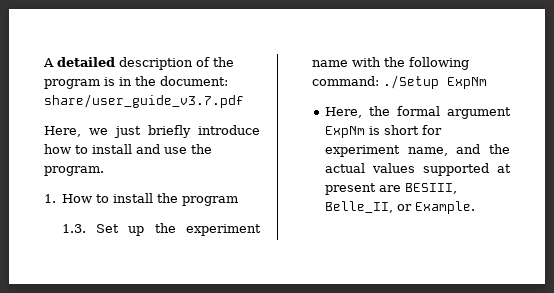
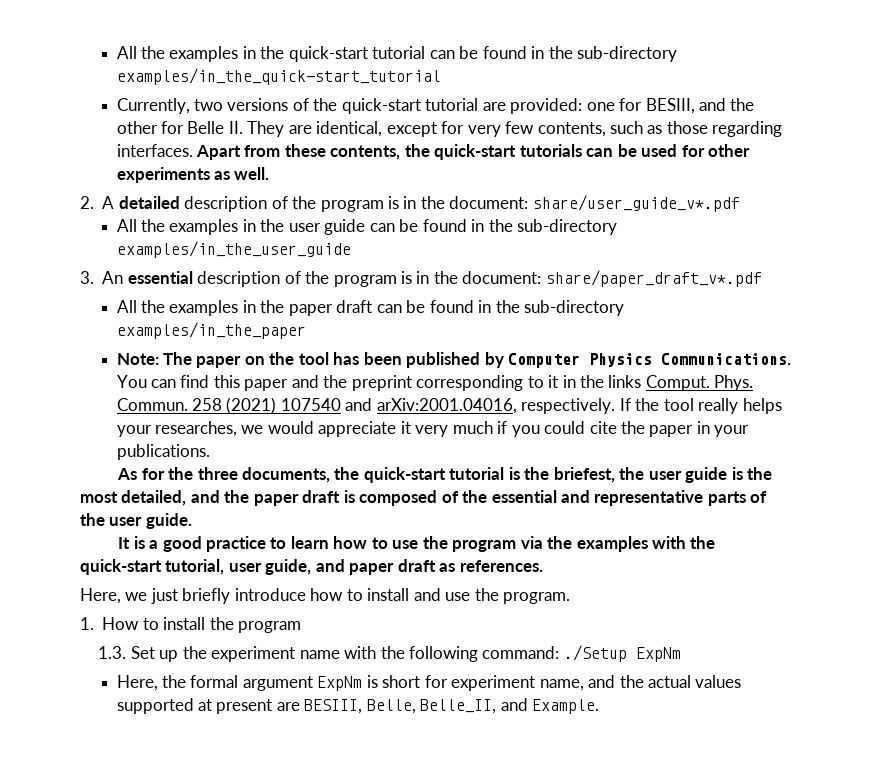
(43, 62) none -> [116,46,677,62] [116,68,441,85] [116,98,755,114] [116,121,783,137] [116,144,750,160] [116,167,270,183] [80,196,94,209] All the examples in the quick-start tutorial can be found in the sub-directory examples/in_the_quick-start_tutorial // Currently, two versions of the quick-start tutorial are provided: one for BESIII, and the other for Belle II. They are identical, except for very few contents, such as those regarding interfaces. Apart from these contents, the quick-start tutorials can be used for other experiments as well. // 2.
[44,94,244,108] share/user_guide_v3.7.pdf -> [532,195,740,212] [116,219,617,235] [116,241,351,258] [80,270,762,287] [116,300,624,316] [116,322,306,339] [116,352,792,368] [116,375,754,391] [116,397,782,414] [116,421,750,437] [116,444,210,460] [117,467,773,483] [80,490,768,506] [80,513,192,529] [118,536,716,552] [80,559,543,575] share/user_guide_v*.pdf // All the examples in the user guide can be found in the sub-directory examples/in_the_user_guide // 3. An essential description of the program is in the document: share/paper_draft_v*.pdf // All the examples in the paper draft can be found in the sub-directory examples/in_the_paper // Note: The paper on the tool has been published by Computer Physics Communications. You can find this paper and the preprint corresponding to it in the links Comput. Phys. Commun. 258 (2021) 107540 and arXiv:2001.04016, respectively. If the tool really helps your researches, we would appreciate it very much if you could cite the paper in your publications. // As for the three documents, the quick-start tutorial is the briefest, the user guide is the most detailed, and the paper draft is composed of the essential and representative parts of the user guide. // It is a good practice to learn how to use the program via the examples with the quick-start tutorial, user guide, and paper draft as references.
[325,201,413,213] Belle_II, or -> [366,698,528,714] Belle, Belle_II, and

